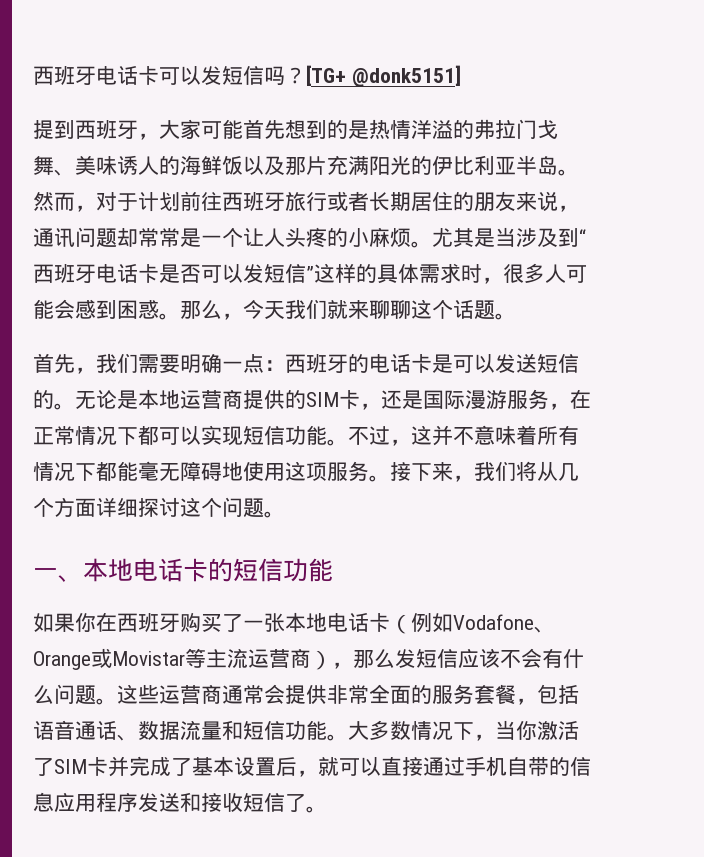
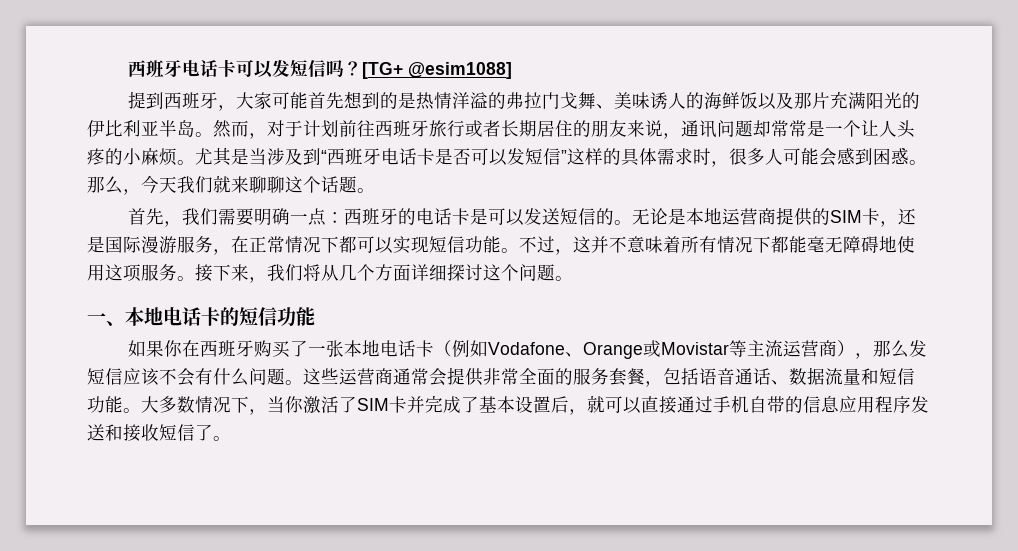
[351,65,461,87] @donk5151] -> [408,62,513,79] @esim1088]

